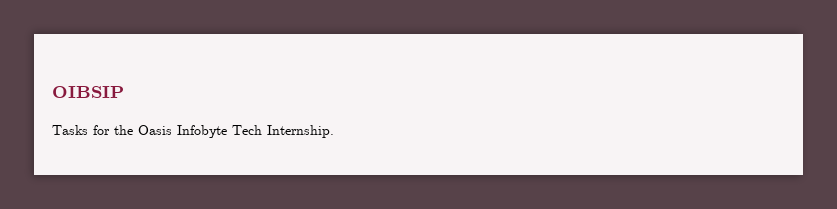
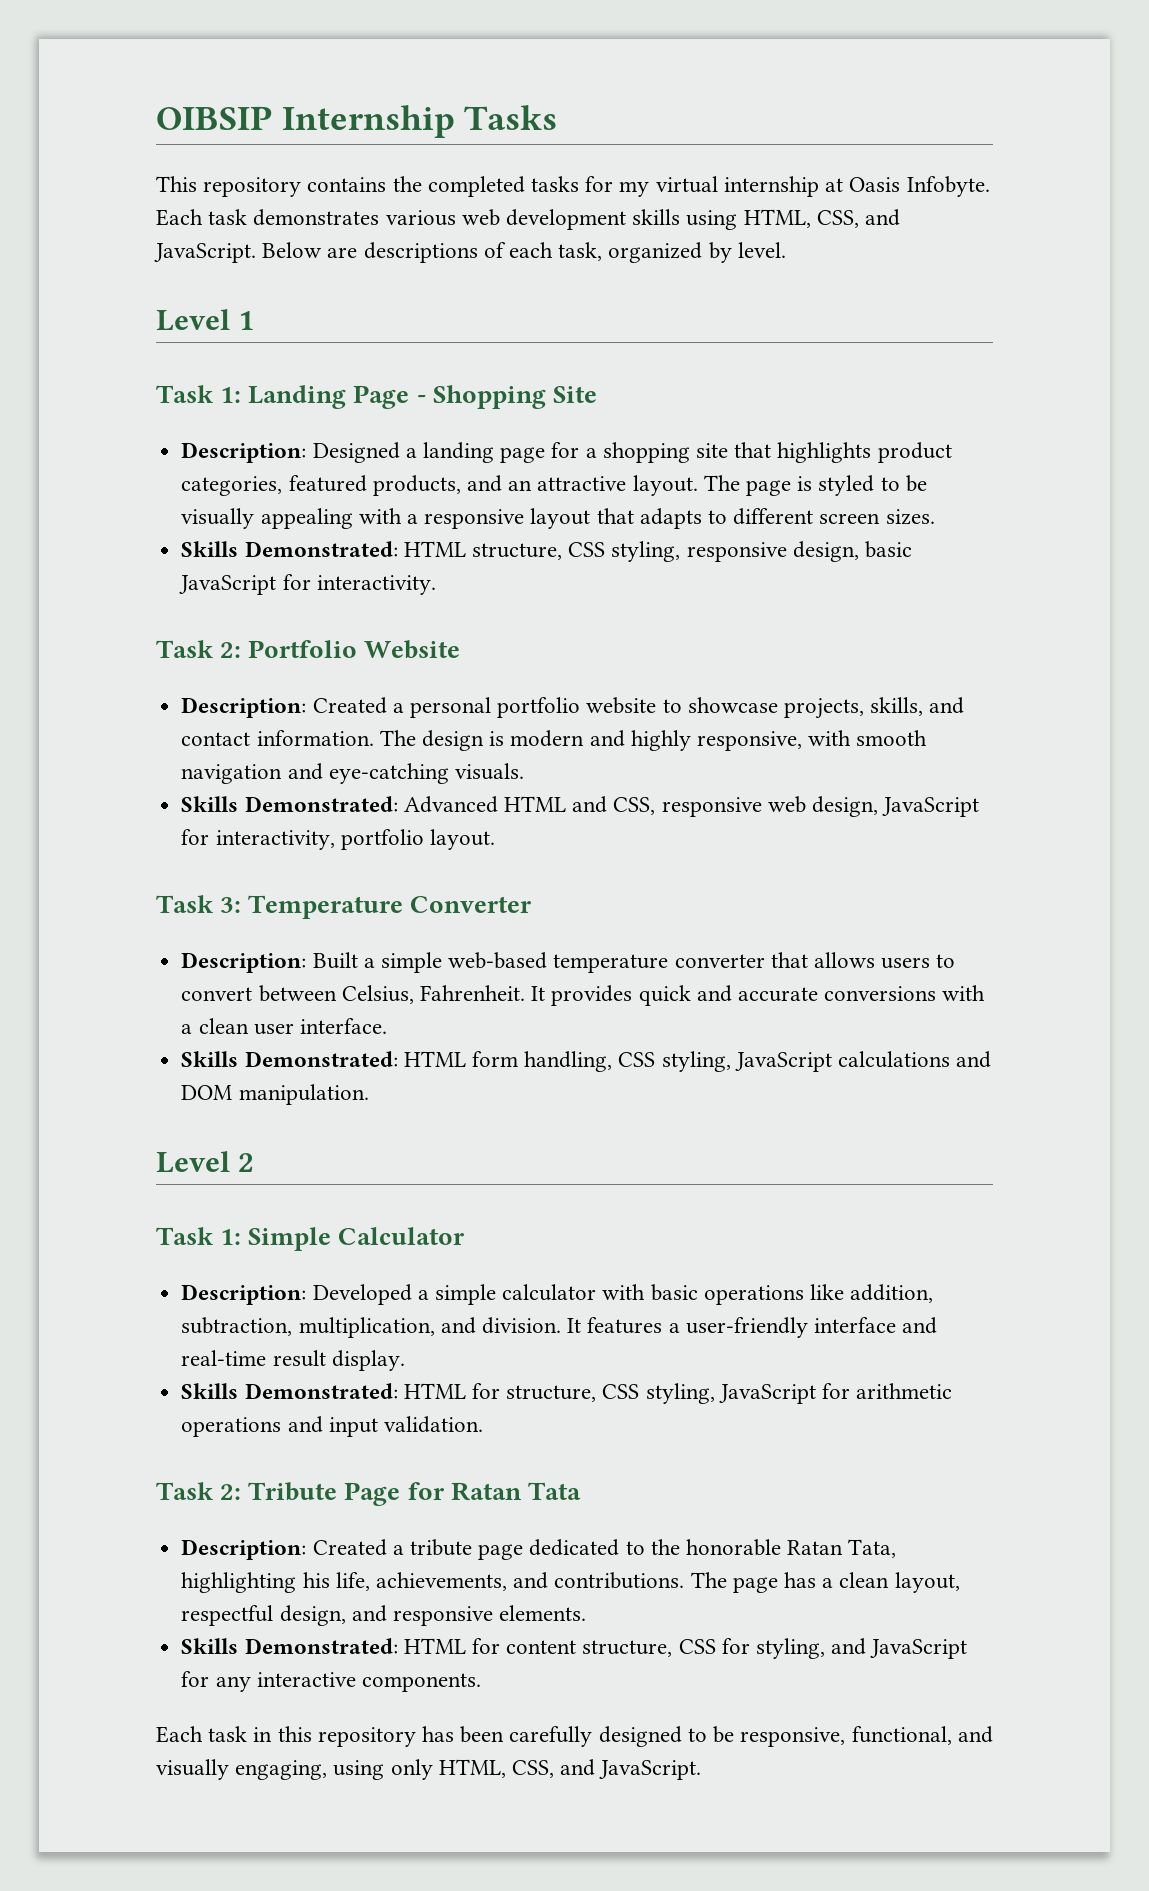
[52,125,334,138] // Tasks for the Oasis Infobyte Tech Internship. -> [281,105,558,138] [156,176,990,197] [156,209,901,230] [154,242,786,263] [156,309,255,331] [156,385,597,409] [181,442,952,463] [181,475,927,496] [181,508,935,529] [181,541,912,562] [179,574,436,595] [156,640,461,659] [181,697,965,719] [181,730,928,751] [181,763,524,784] [181,796,980,817] [181,829,495,850] [156,895,533,919] [181,952,956,973] [181,985,986,1006] [181,1018,387,1035] [181,1051,992,1072] [181,1084,369,1105] [156,1151,255,1173] [156,1227,466,1251] [181,1284,934,1305] [181,1317,938,1338] [181,1350,405,1371] [181,1383,953,1404] [181,1416,483,1437] [156,1482,581,1506] [181,1539,897,1560] [181,1572,960,1593] [181,1605,587,1626] [181,1638,968,1659] [181,1671,481,1692] [156,1726,993,1747] [156,1759,702,1780] Internship Tasks // This repository contains the completed tasks for my virtual internship at Oasis Infobyte. Each task demonstrates various web development skills using HTML, CSS, and JavaScript. Below are descriptions of each task, organized by level. // Level 1 // Task 1: Landing Page - Shopping Site // Description: Designed a landing page for a shopping site that highlights product categories, featured products, and an attractive layout. The page is styled to be visually appealing with a responsive layout that adapts to different screen sizes. // Skills Demonstrated: HTML structure, CSS styling, responsive design, basic JavaScript for interactivity. // Task 2: Portfolio Website // Description: Created a personal portfolio website to showcase projects, skills, and contact information. The design is modern and highly responsive, with smooth navigation and eye-catching visuals. // Skills Demonstrated: Advanced HTML and CSS, responsive web design, JavaScript for interactivity, portfolio layout. // Task 3: Temperature Converter // Description: Built a simple web-based temperature converter that allows users to convert between Celsius, Fahrenheit. It provides quick and accurate conversions with a clean user interface. // Skills Demonstrated: HTML form handling, CSS styling, JavaScript calculations and DOM manipulation. // Level 2 // Task 1: Simple Calculator // Description: Developed a simple calculator with basic operations like addition, subtraction, multiplication, and division. It features a user-friendly interface and real-time result display. // Skills Demonstrated: HTML for structure, CSS styling, JavaScript for arithmetic operations and input validation. // Task 2: Tribute Page for Ratan Tata // Description: Created a tribute page dedicated to the honorable Ratan Tata, highlighting his life, achievements, and contributions. The page has a clean layout, respectful design, and responsive elements. // Skills Demonstrated: HTML for content structure, CSS for styling, and JavaScript for any interactive components. // Each task in this repository has been carefully designed to be responsive, functional, and visually engaging, using only HTML, CSS, and JavaScript.

